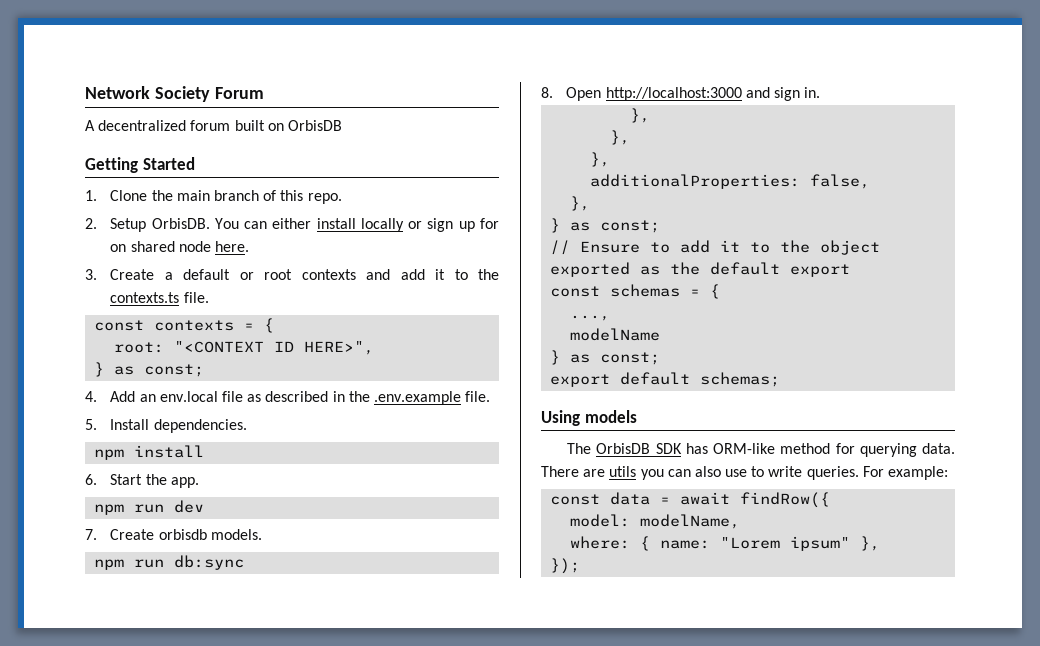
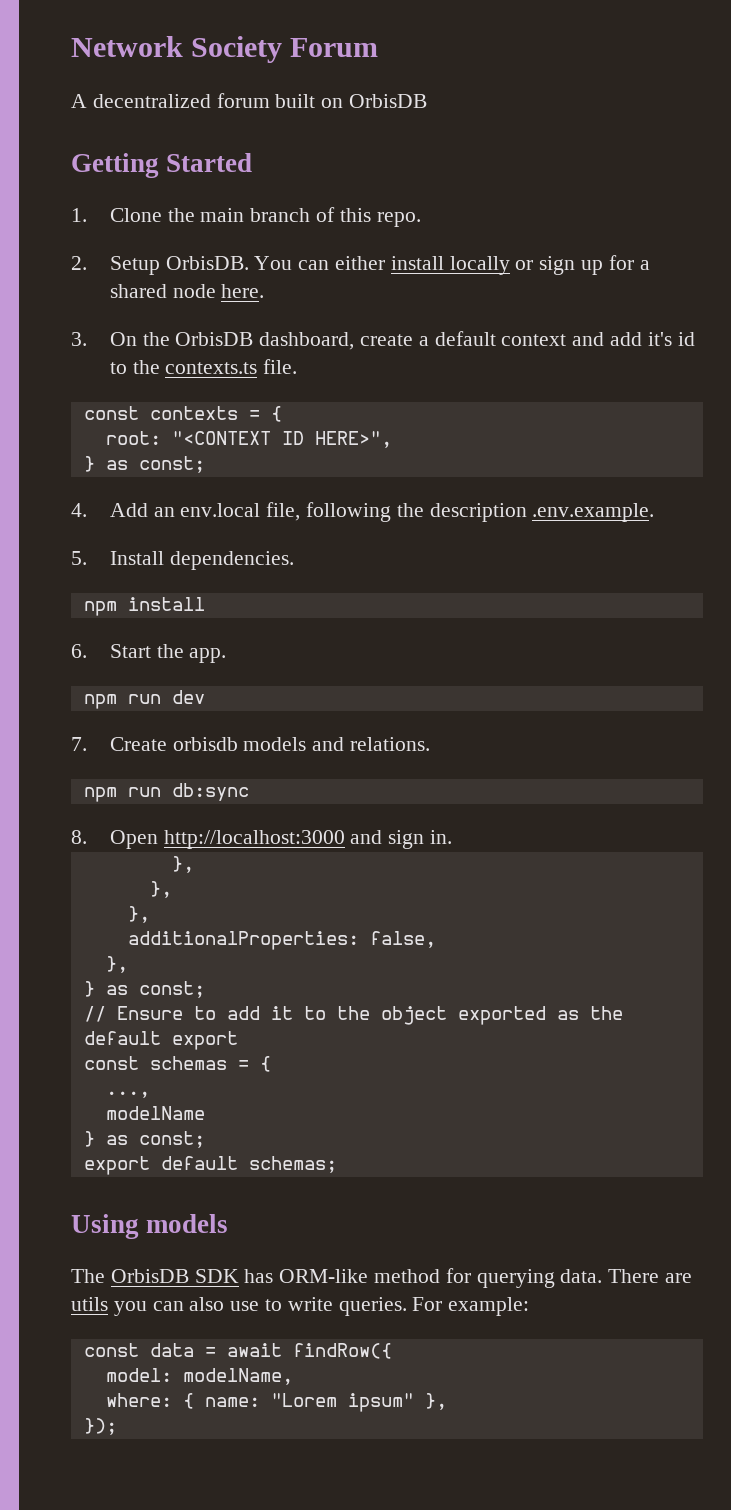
[110,244,127,252] on -> [639,260,650,270] a
[110,269,446,280] Create a default or root contexts and add it -> [109,331,695,350] On the OrbisDB dashboard, create a default context and add it's id
[221,391,491,405] file as described in the .env.example file. -> [266,502,655,522] file, following the description .env.example.
[210,529,262,540] models. -> [243,737,431,751] models and relations.

